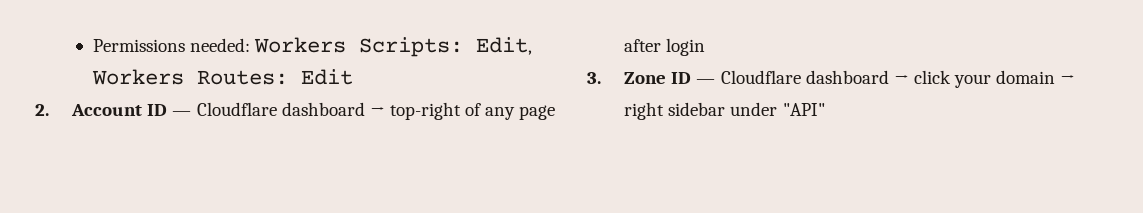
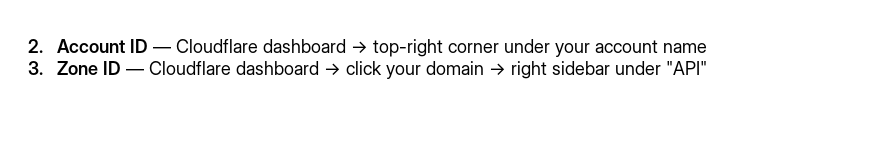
[93,37,533,57] [92,69,354,85] Permissions needed: Workers Scripts: Edit, Workers Routes: Edit // -> (28, 46) none
[465,103,556,120] [624,38,706,56] of any page after login -> [448,39,708,57] corner under your account name

